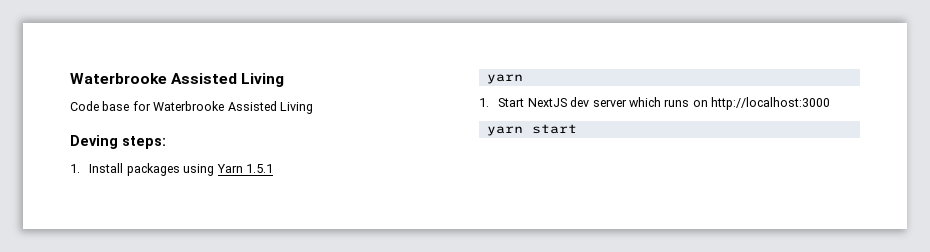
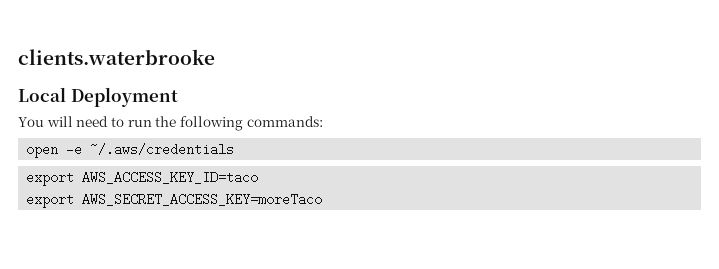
[70,73,285,87] [70,101,313,114] [70,135,166,149] [70,163,273,176] [486,74,523,84] [479,97,831,110] [486,124,577,136] Waterbrooke Assisted Living // Code base for Waterbrooke Assisted Living // Deving steps: // 1. Install packages using Yarn 1.5.1 // yarn // 1. Start NextJS dev server which runs on http://localhost:3000 // yarn start -> [18,49,215,65] [18,87,178,107] [18,116,323,131] [26,143,235,158] [26,171,259,186] [26,193,323,208] clients.waterbrooke // Local Deployment // You will need to run the following commands: // open -e ~/.aws/credentials // export AWS_ACCESS_KEY_ID=taco // export AWS_SECRET_ACCESS_KEY=moreTaco

